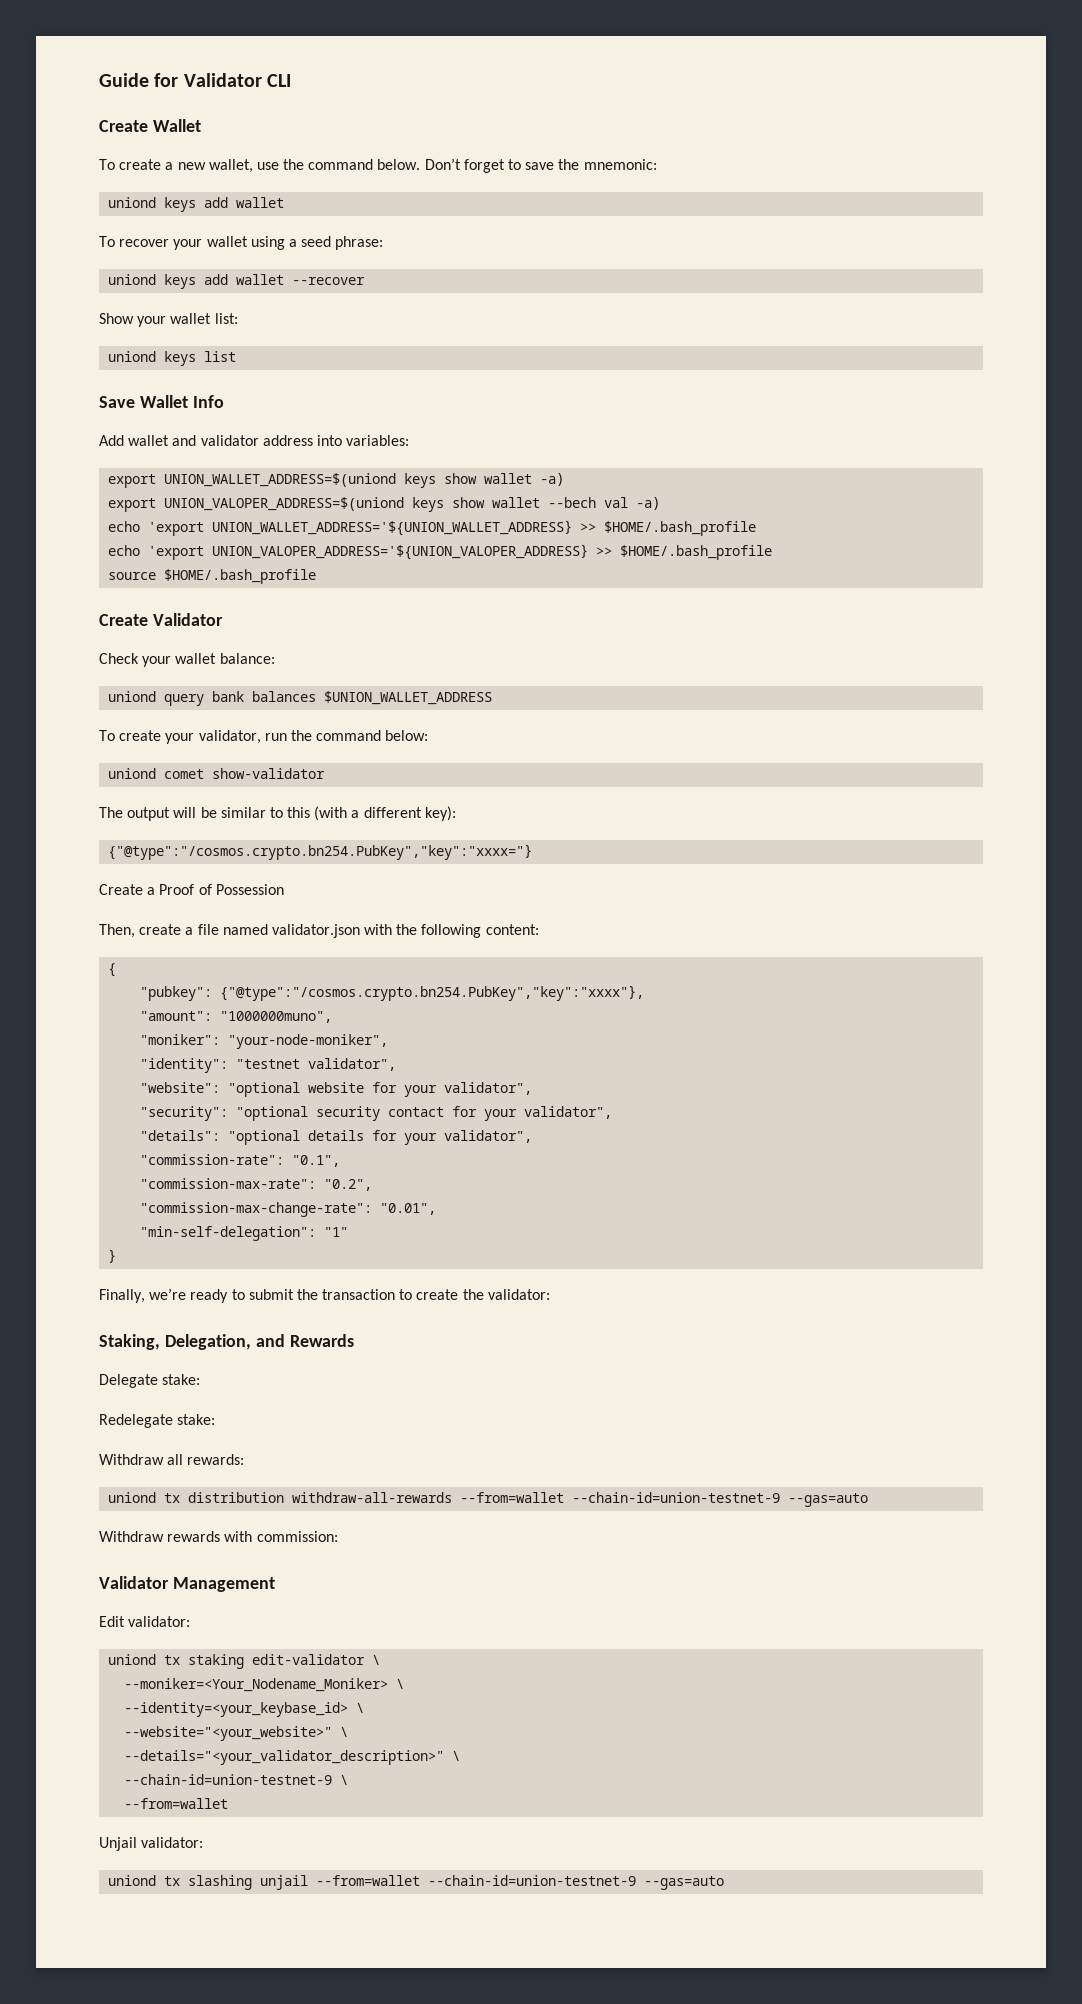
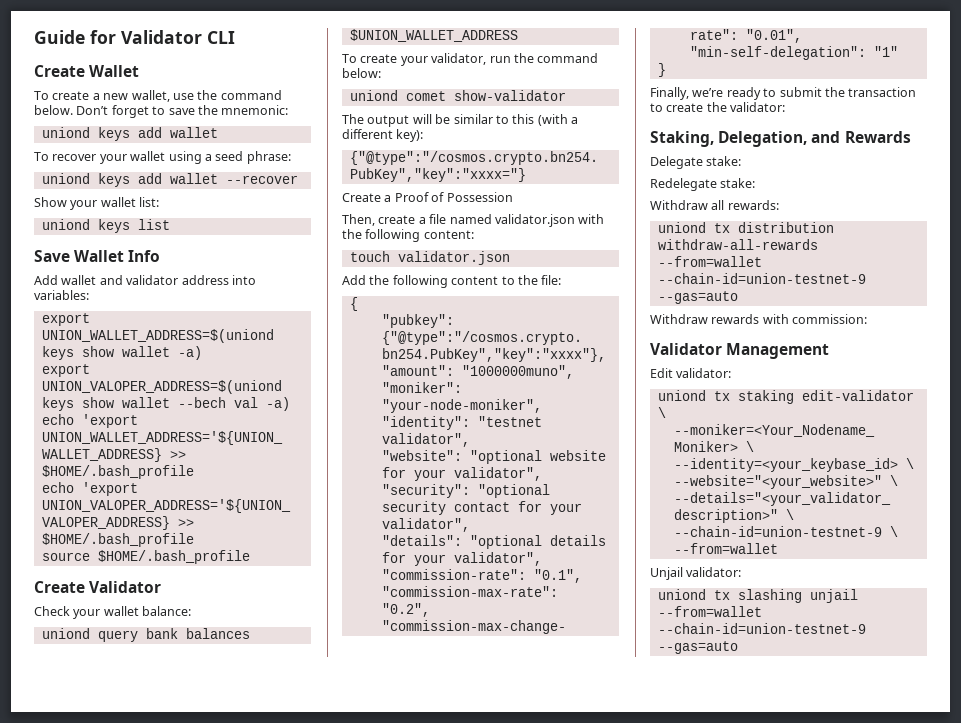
(539, 929) none -> [349,251,510,265] [342,275,562,288] // touch validator.json // Add the following content to the file:

